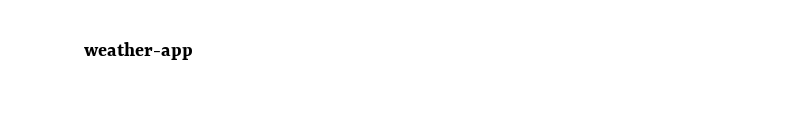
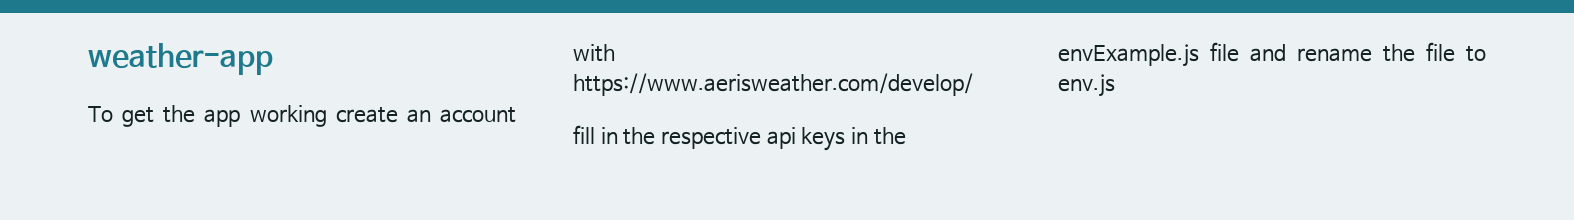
(193, 51) none -> [88,105,516,127] [573,44,615,62] [573,73,973,96] [573,125,906,151] [1058,42,1486,67] [1058,74,1115,97] // To get the app working create an account with https://www.aerisweather.com/develop/ // fill in the respective api keys in the envExample.js file and rename the file to env.js

